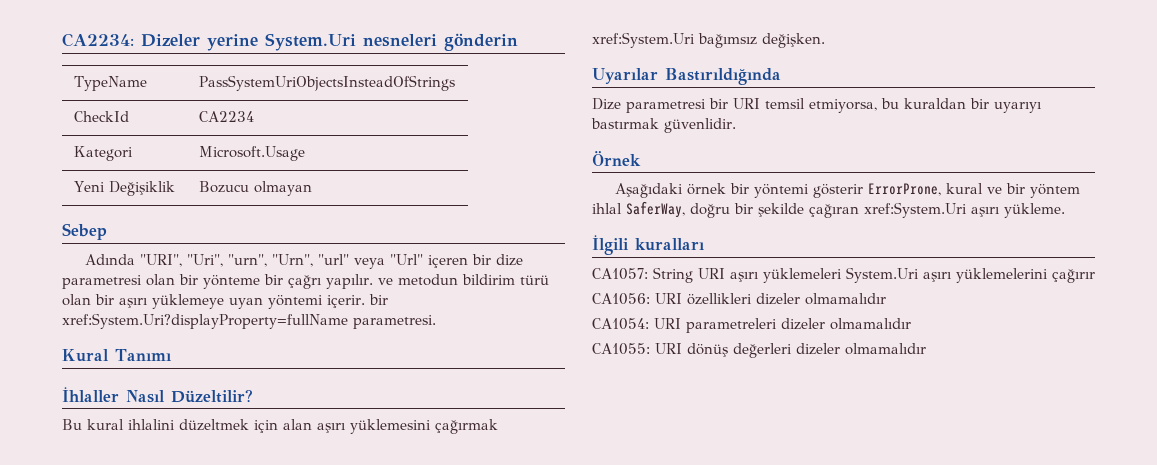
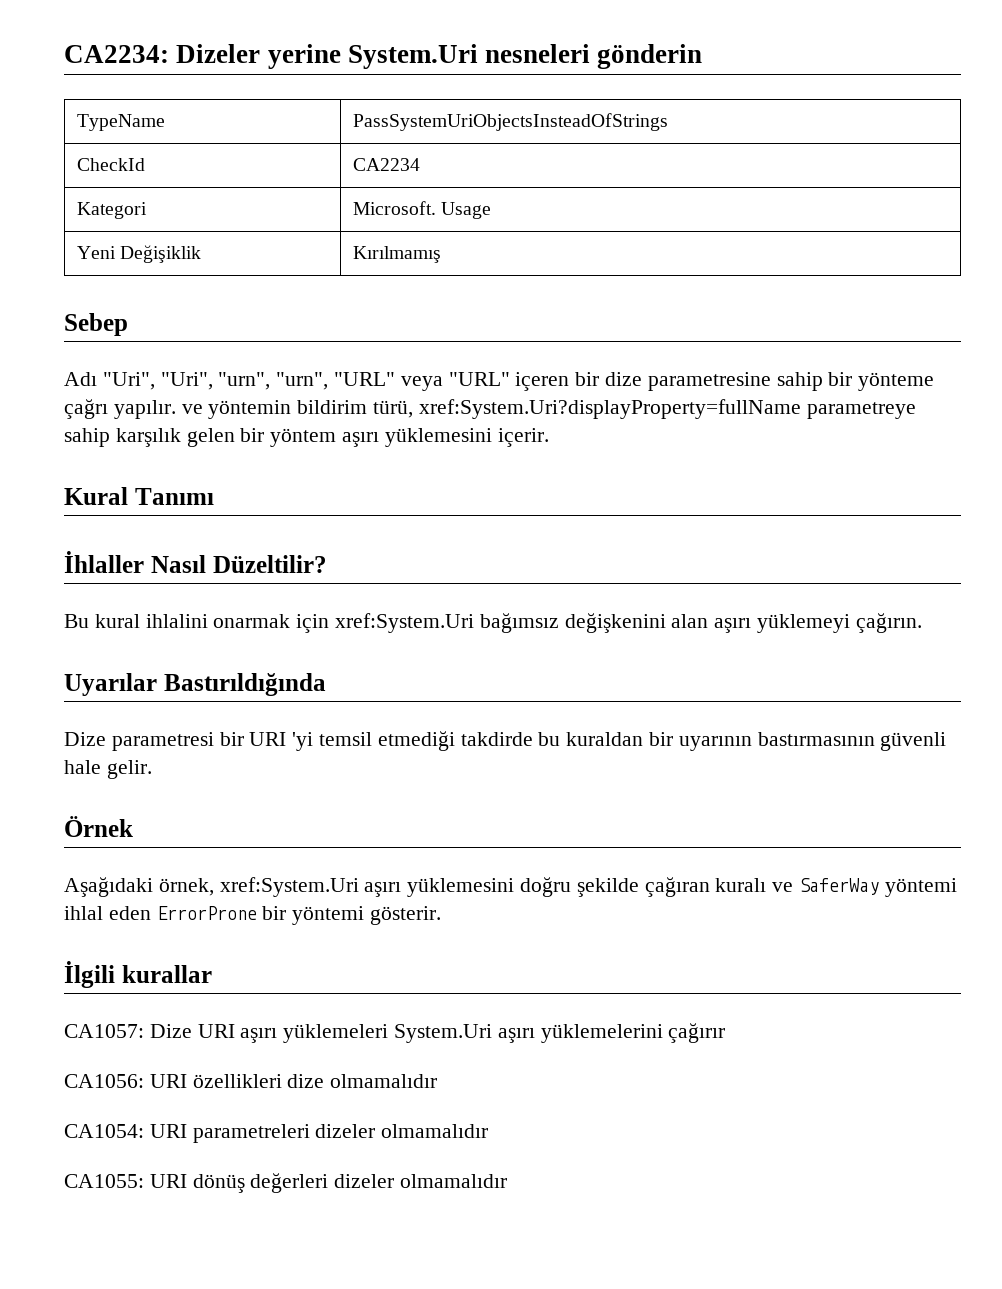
[198,146,305,161] Microsoft.Usage -> [352,201,491,219] Microsoft. Usage
[198,181,312,196] Bozucu olmayan -> [352,246,441,263] Kırılmamış
[85,254,424,269] Adında "URI", "Uri", "urn", "Urn", "url" veya "Url" -> [64,372,510,391] Adı "Uri", "Uri", "urn", "urn", "URL" veya "URL"
[62,274,175,289] parametresi olan -> [647,372,823,391] parametresine sahip
[264,274,283,285] bir -> (935, 381) none
[397,274,549,286] [62,294,388,309] [62,313,436,329] metodun bildirim türü olan bir aşırı yüklemeye uyan yöntemi içerir. bir xref:System.Uri?displayProperty=fullName parametresi. -> [208,399,916,419] [64,428,549,447] yöntemin bildirim türü, xref:System.Uri?displayProperty=fullName parametreye sahip karşılık gelen bir yöntem aşırı yüklemesini içerir.
[179,419,498,434] [592,32,825,48] düzeltmek için alan aşırı yüklemesini çağırmak xref:System.Uri bağımsız değişken. -> [213,613,922,633] onarmak için xref:System.Uri bağımsız değişkenini alan aşırı yüklemeyi çağırın.
[765,98,1042,113] [591,118,736,133] [592,151,641,166] [615,183,1081,198] [592,201,1065,218] temsil etmiyorsa, bu kuraldan bir uyarıyı bastırmak güvenlidir. // Örnek // Aşağıdaki örnek bir yöntemi gösterir ErrorProne, kural ve bir yöntem ihlal SaferWay, doğru bir şekilde çağıran xref:System.Uri aşırı yükleme. -> [292,731,947,751] [64,760,152,779] [64,816,133,837] [64,877,957,897] [64,906,442,925] 'yi temsil etmediği takdirde bu kuraldan bir uyarının bastırmasının güvenli hale gelir. // Örnek // Aşağıdaki örnek, xref:System.Uri aşırı yüklemesini doğru şekilde çağıran kuralı ve SaferWay yöntemi ihlal eden ErrorProne bir yöntemi gösterir.
[635,238,705,251] kuralları -> [121,965,212,983] kurallar
[653,267,693,283] String -> [149,1024,192,1038] Dize
[756,293,800,305] dizeler -> [287,1074,325,1088] dize

